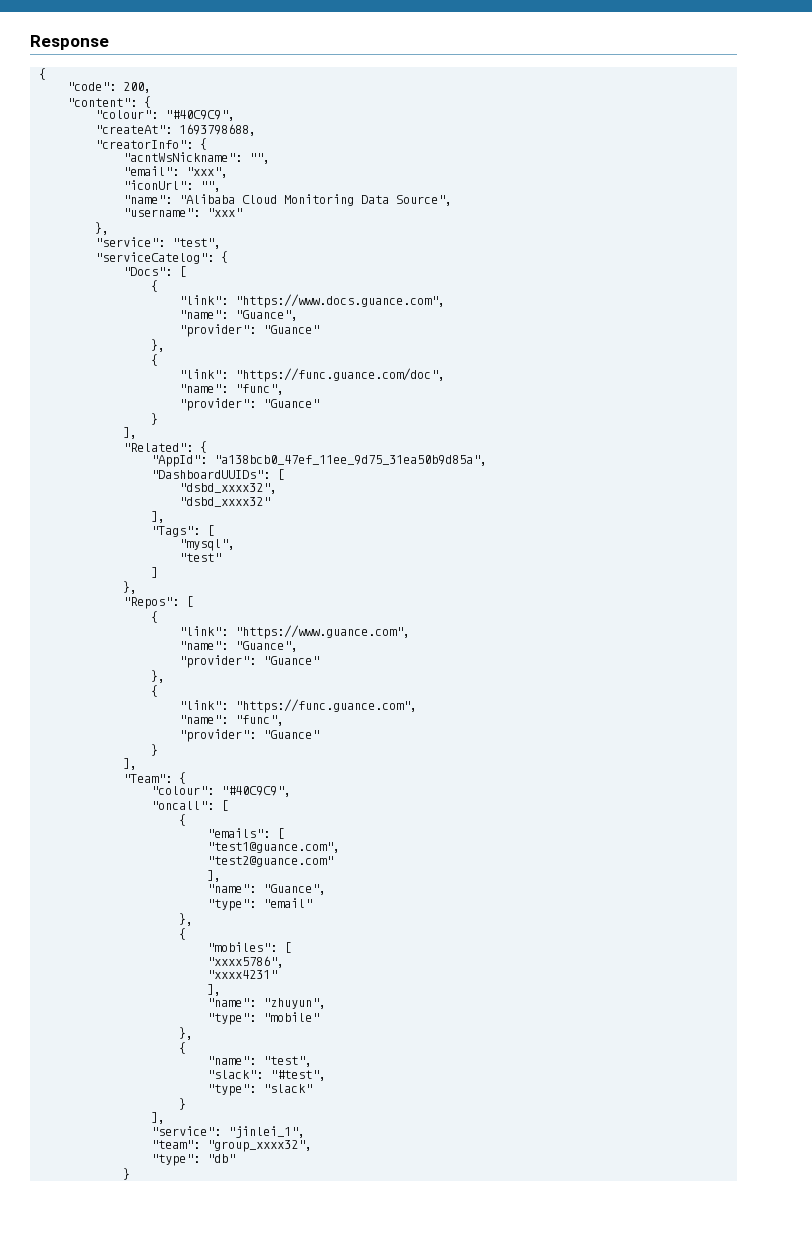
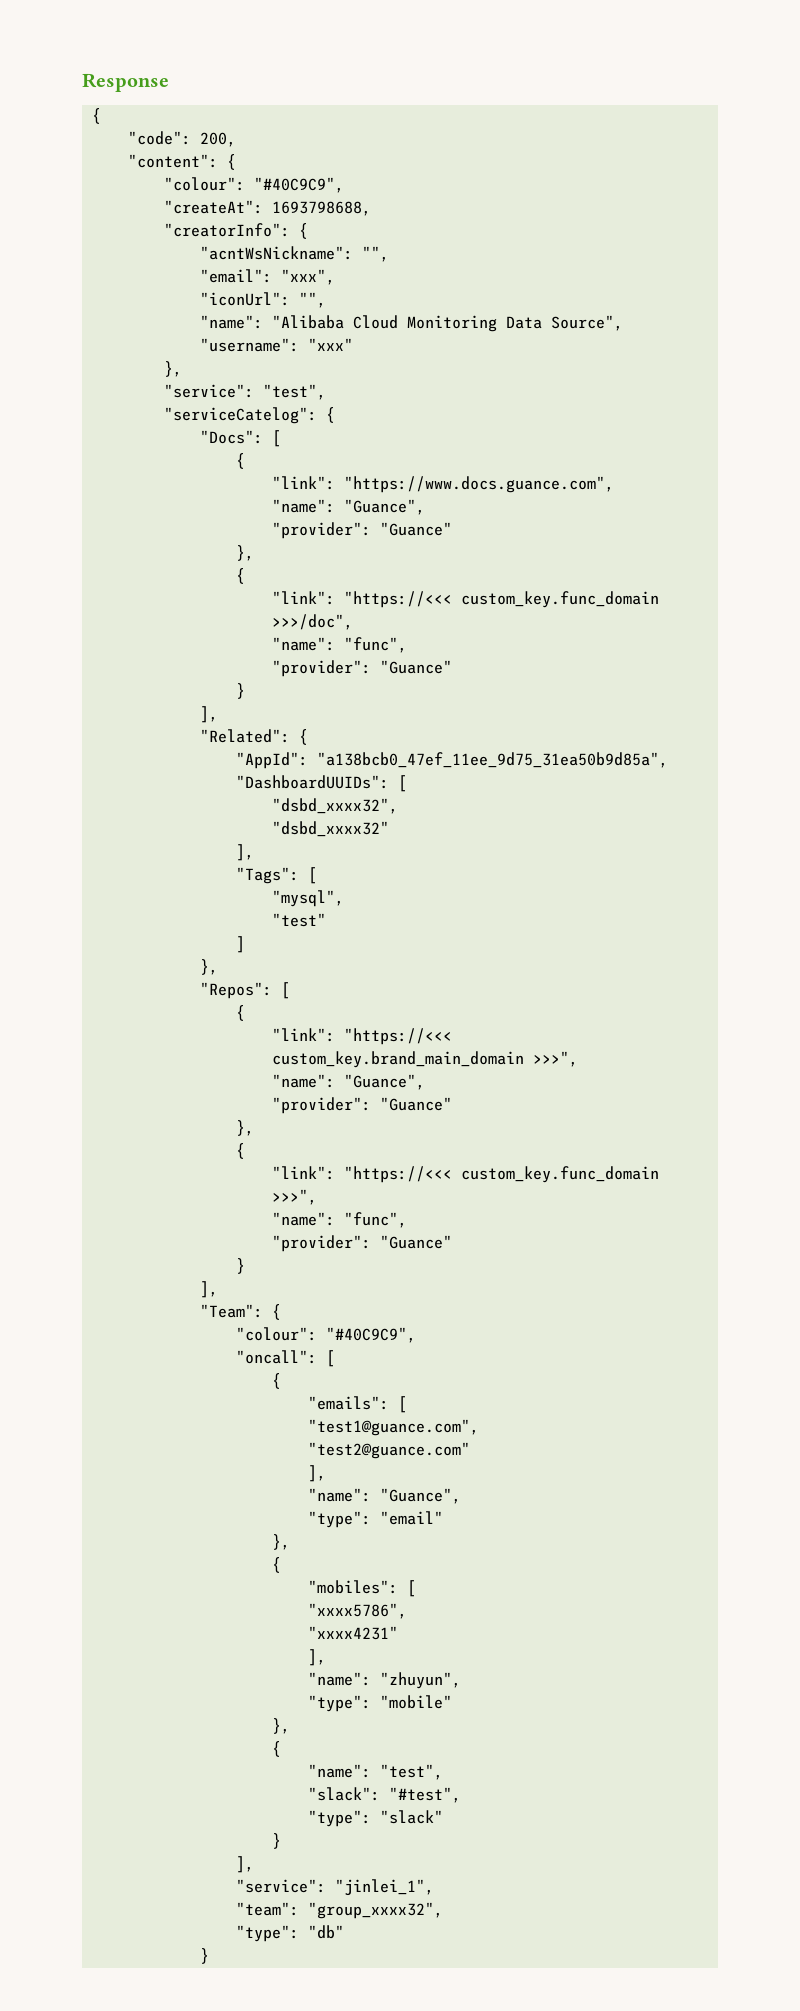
[235,368,446,382] "https://func.guance.com/doc", -> [344,591,660,608] [272,614,354,630] "https://<<< custom_key.func_domain >>>/doc",
[235,625,411,639] [179,641,299,652] [179,655,320,668] [151,670,166,683] [151,685,159,697] [179,699,418,713] "https://www.guance.com", // "name": "Guance", // "provider": "Guance" // }, // { // "link": "https://func.guance.com", -> [344,1028,453,1045] [272,1051,579,1068] [272,1074,426,1090] [272,1097,453,1114] [236,1120,255,1136] [236,1143,246,1159] [272,1166,660,1183] [272,1189,318,1205] "https://<<< custom_key.brand_main_domain >>>", // "name": "Guance", // "provider": "Guance" // }, // { // "link": "https://<<< custom_key.func_domain >>>",

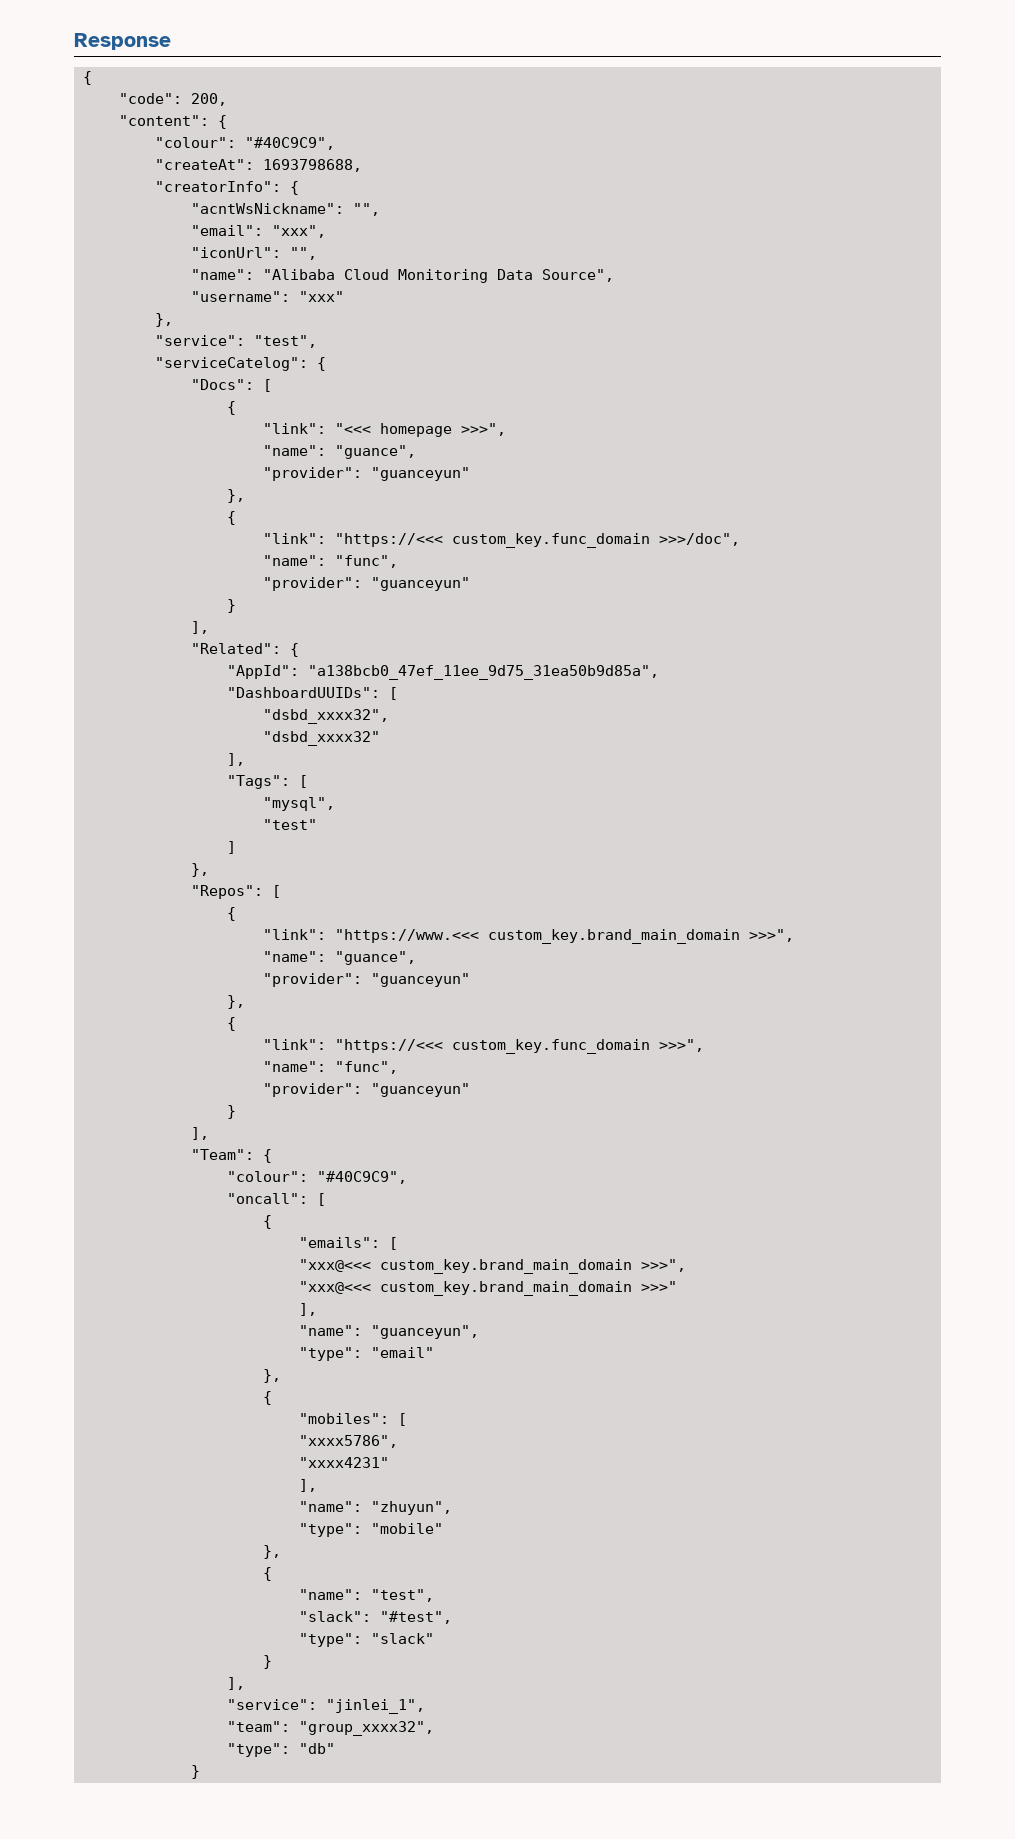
[344,476,615,493] [272,499,426,515] [272,522,453,539] "https://www.docs.guance.com", // "name": "Guance", // "provider": "Guance" -> [335,423,507,437] [263,445,417,459] [263,467,471,481] "<<< homepage >>>", // "name": "guance", // "provider": "guanceyun"
[380,660,453,674] "Guance" -> [371,577,471,591] "guanceyun"
[344,1028,453,1045] "https://<<< -> [335,929,480,943] "https://www.<<<
[344,1074,426,1090] [272,1097,453,1114] "Guance", // "provider": "Guance" -> [335,951,417,965] [263,973,471,987] "guance", // "provider": "guanceyun"
[380,1235,453,1249] "Guance" -> [371,1083,471,1097] "guanceyun"
[308,1419,480,1436] [308,1442,471,1459] [308,1465,327,1482] [308,1488,462,1504] "test1@guance.com", // "test2@guance.com" // ], // "name": "Guance", -> [299,1259,687,1274] [299,1281,678,1296] [299,1303,318,1316] [299,1325,480,1339] "xxx@<<< custom_key.brand_main_domain >>>", // "xxx@<<< custom_key.brand_main_domain >>>" // ], // "name": "guanceyun",

